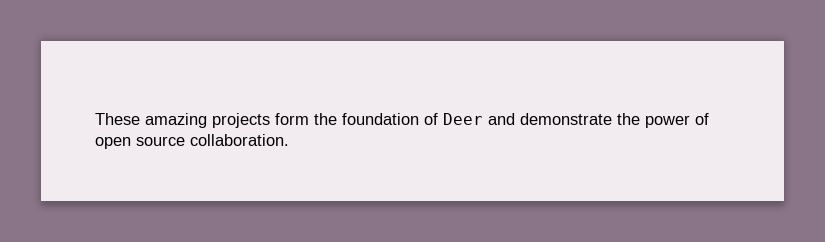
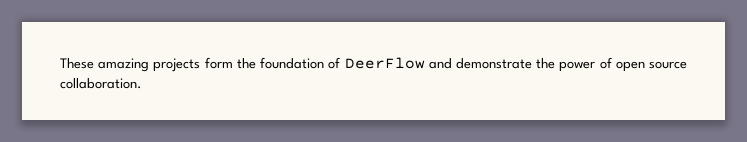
[443,113,483,125] Deer -> [344,57,425,69] DeerFlow

